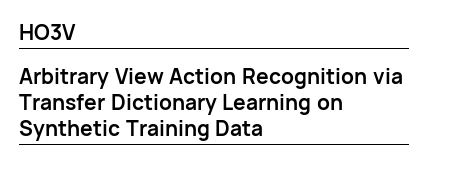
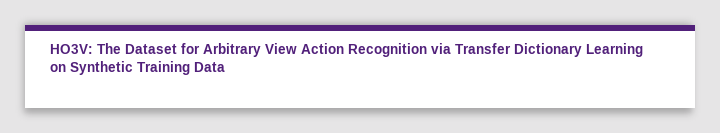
[19,24,76,40] HO3V // -> [50,43,200,54] HO3V: The Dataset for

